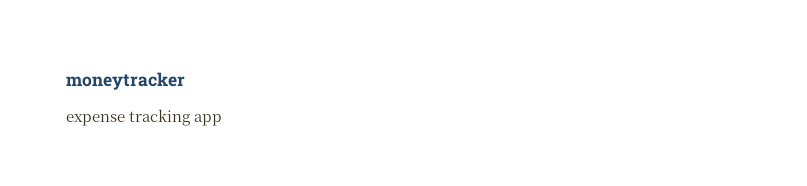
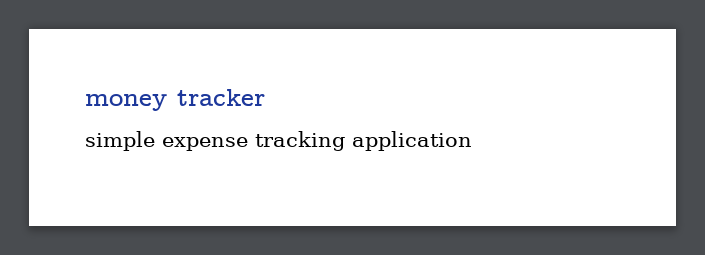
[66,72,185,90] moneytracker // -> [85,89,265,111] [85,131,155,151] money tracker // simple
[194,114,223,126] app -> [352,131,472,151] application

